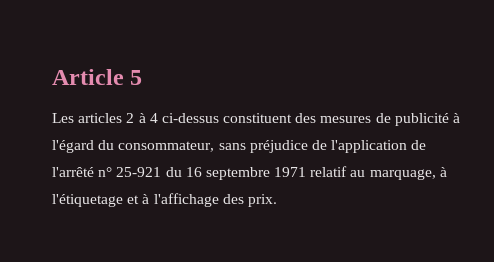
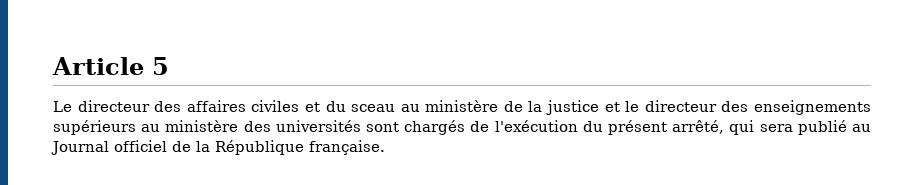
[52,113,461,126] [52,140,427,153] [52,166,447,180] [52,193,277,207] Les articles 2 à 4 ci-dessus constituent des mesures de publicité à l'égard du consommateur, sans préjudice de l'application de l'arrêté n° 25-921 du 16 septembre 1971 relatif au marquage, à l'étiquetage et à l'affichage des prix. -> [53,100,872,115] [53,120,872,135] [51,140,385,155] Le directeur des affaires civiles et du sceau au ministère de la justice et le directeur des enseignements supérieurs au ministère des universités sont chargés de l'exécution du présent arrêté, qui sera publié au Journal officiel de la République française.

